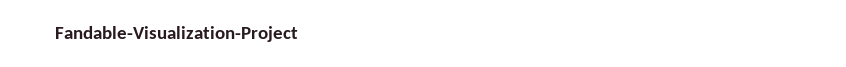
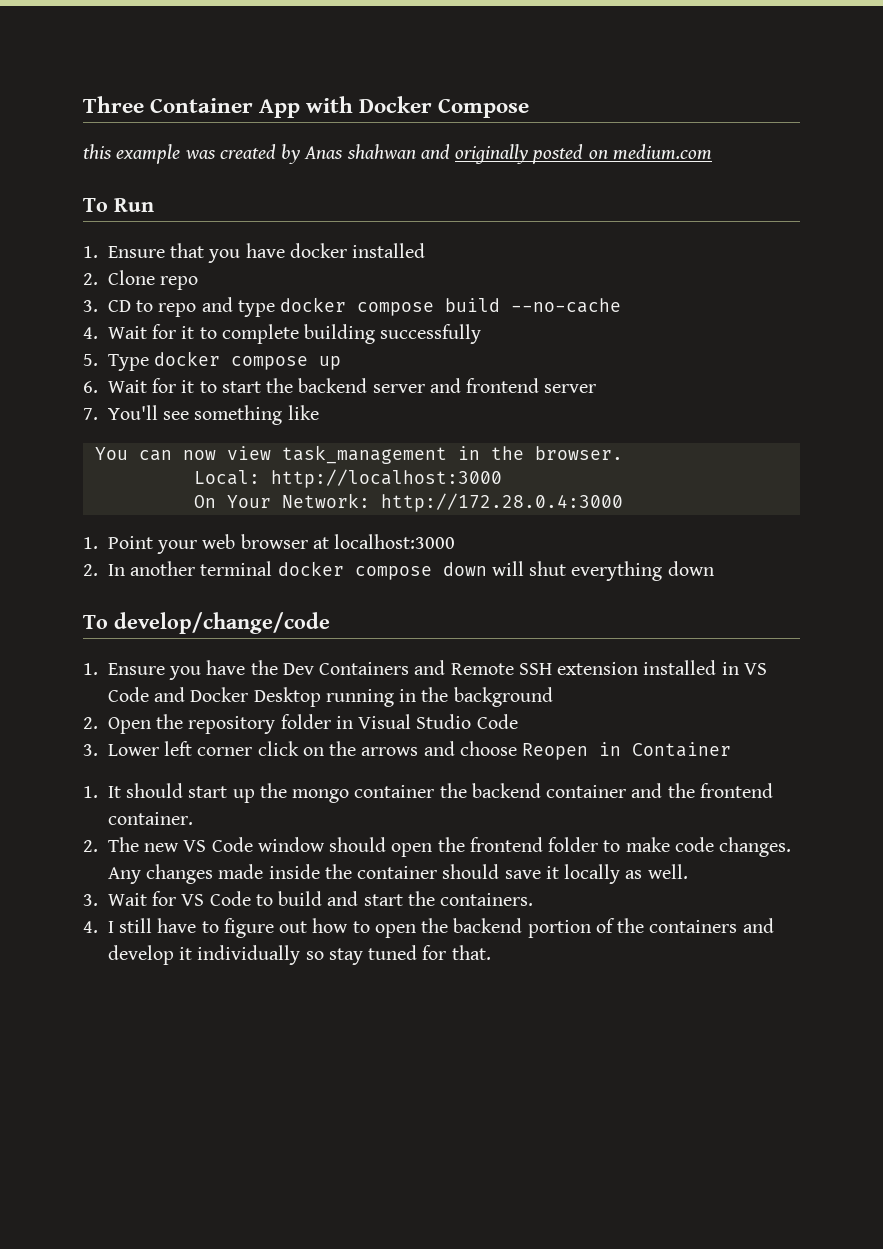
[55,26,298,42] Fandable-Visualization-Project -> [83,96,530,118] [83,144,712,164] [83,198,154,212] [83,243,426,263] [83,270,199,290] [83,297,622,317] [83,324,482,344] [83,351,342,371] [83,378,597,393] [83,405,319,425] [94,445,623,464] [193,469,502,488] [193,493,623,512] [83,534,456,554] [83,561,714,581] [83,612,330,634] [83,660,767,680] [107,687,553,707] [83,714,518,734] [83,741,732,760] [83,783,773,803] [107,812,193,825] [83,837,792,857] [107,864,688,884] [83,891,534,906] [83,918,774,938] [107,945,491,965] Three Container App with Docker Compose // this example was created by Anas shahwan and originally posted on medium.com // To Run // 1. Ensure that you have docker installed // 2. Clone repo // 3. CD to repo and type docker compose build --no-cache // 4. Wait for it to complete building successfully // 5. Type docker compose up // 6. Wait for it to start the backend server and frontend server // 7. You'll see something like // You can now view task_management in the browser. // Local: http://localhost:3000 // On Your Network: http://172.28.0.4:3000 // 1. Point your web browser at localhost:3000 // 2. In another terminal docker compose down will shut everything down // To develop/change/code // 1. Ensure you have the Dev Containers and Remote SSH extension installed in VS Code and Docker Desktop running in the background // 2. Open the repository folder in Visual Studio Code // 3. Lower left corner click on the arrows and choose Reopen in Container // 1. It should start up the mongo container the backend container and the frontend container. // 2. The new VS Code window should open the frontend folder to make code changes. Any changes made inside the container should save it locally as well. // 3. Wait for VS Code to build and start the containers. // 4. I still have to figure out how to open the backend portion of the containers and develop it individually so stay tuned for that.

